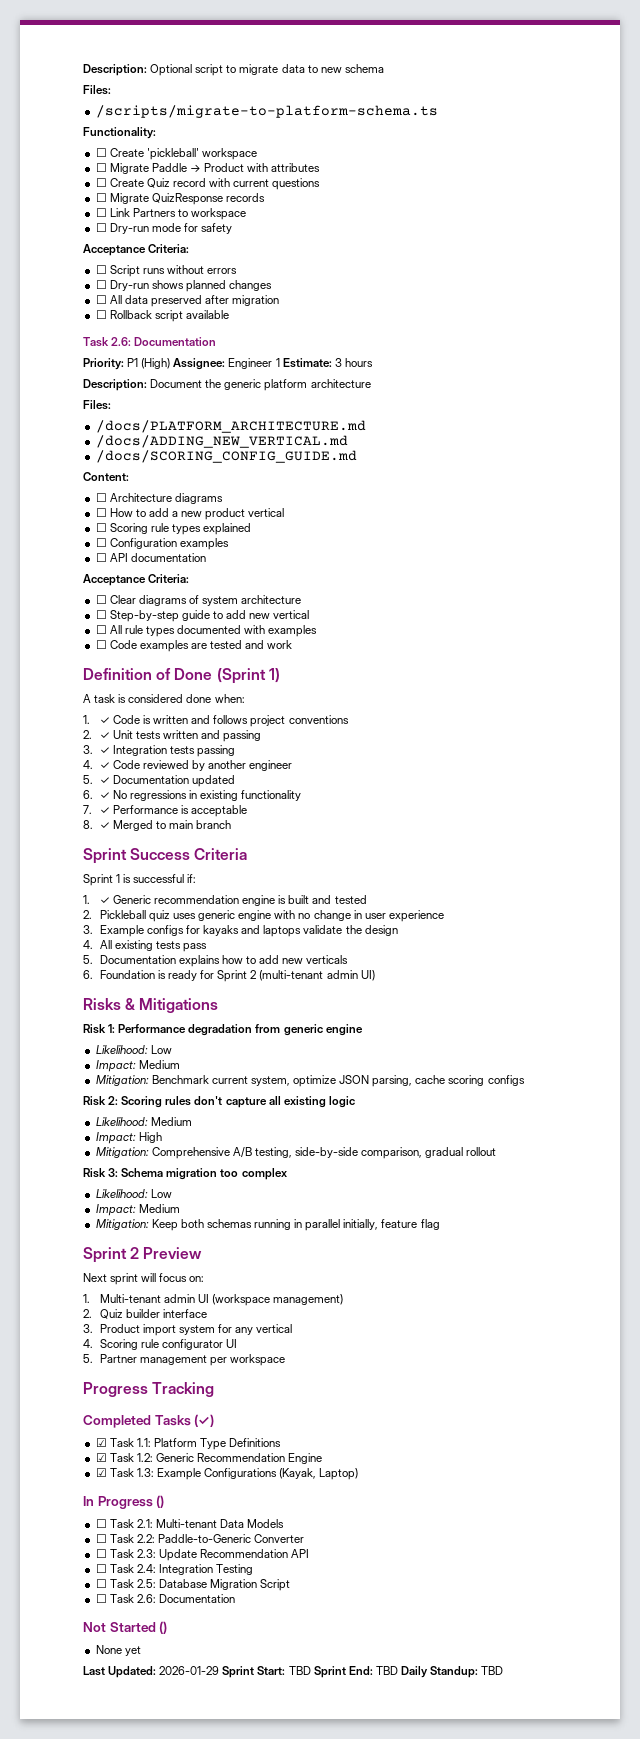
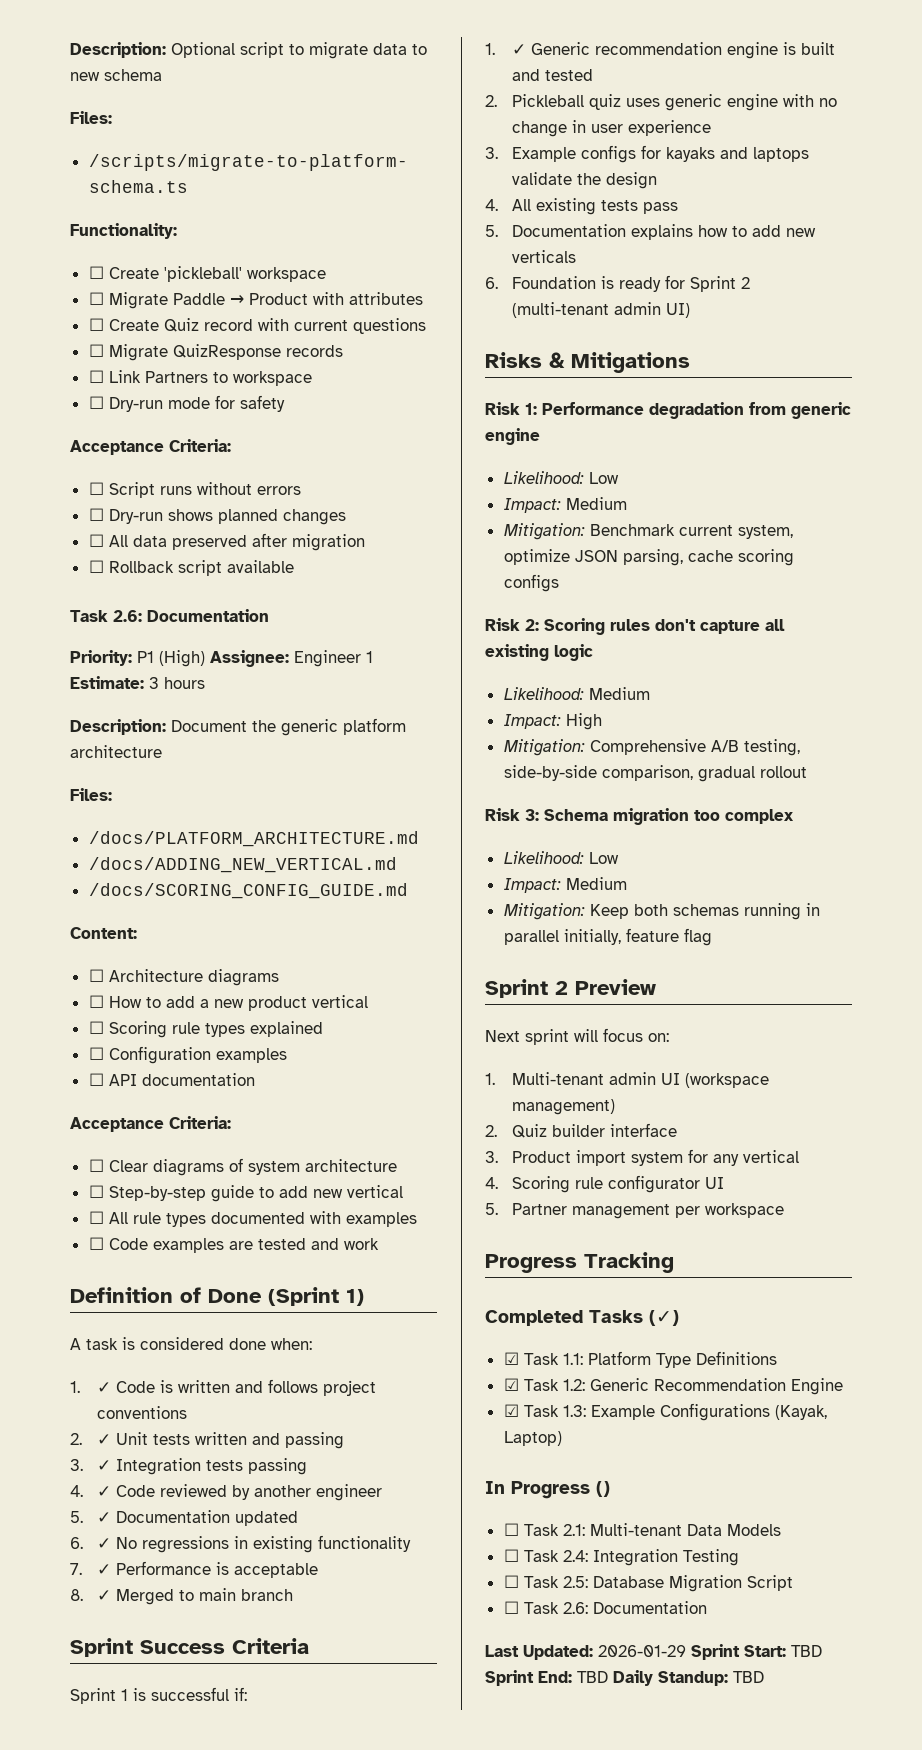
[95,1534,305,1543] [95,1549,310,1561] // ☐ Task 2.2: Paddle-to-Generic Converter // ☐ Task 2.3: Update Recommendation API -> (781, 1530) none
[83,1621,168,1634] [95,1645,141,1656] // Not Started () // None yet -> (707, 1607) none

